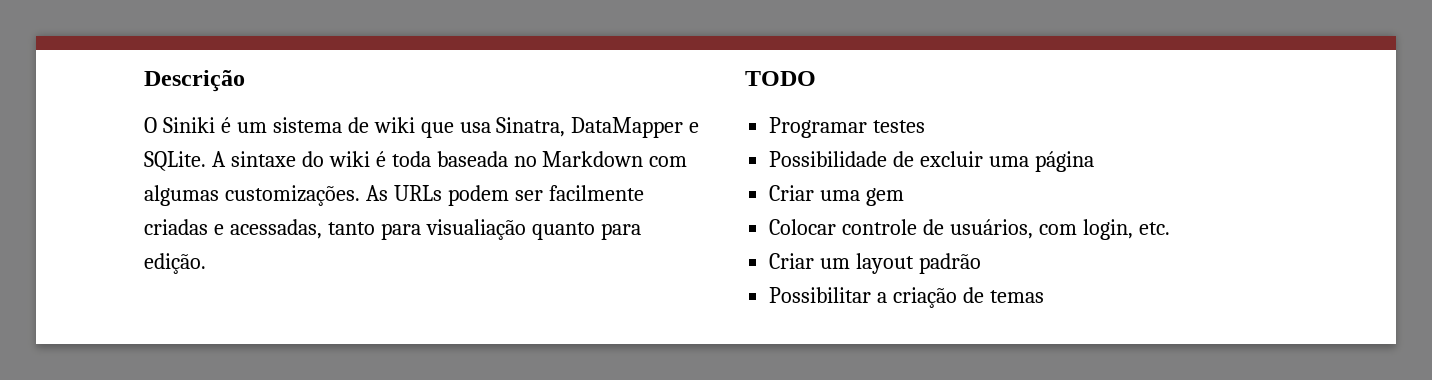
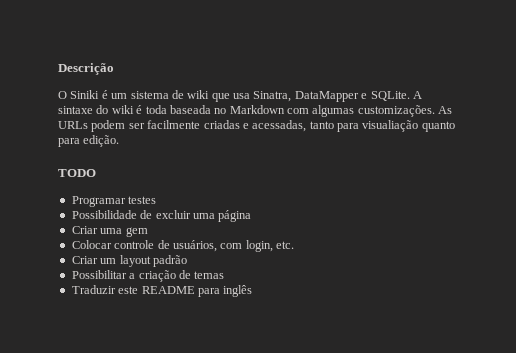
(1044, 296) none -> [71,285,253,297] // Traduzir este README para inglês

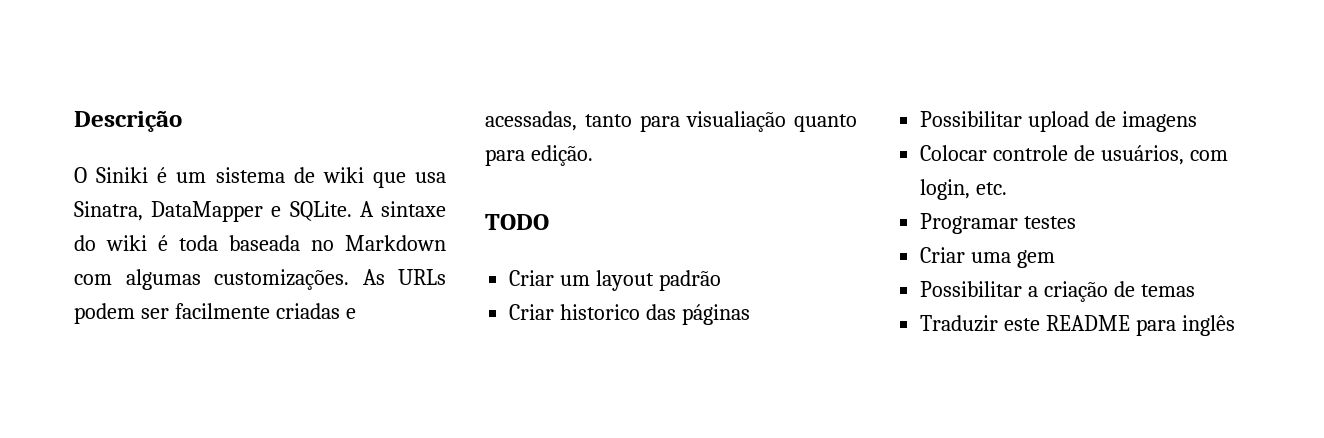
[71,196,157,207] [71,210,252,222] [71,226,148,237] Programar testes // Possibilidade de excluir uma página // Criar uma gem -> [509,270,722,291] [509,304,751,325] [920,111,1198,132] Criar um layout padrão // Criar historico das páginas // Possibilitar upload de imagens
[71,255,187,267] // Criar um layout padrão -> [920,213,1077,234] [920,247,1056,268] // Programar testes // Criar uma gem

